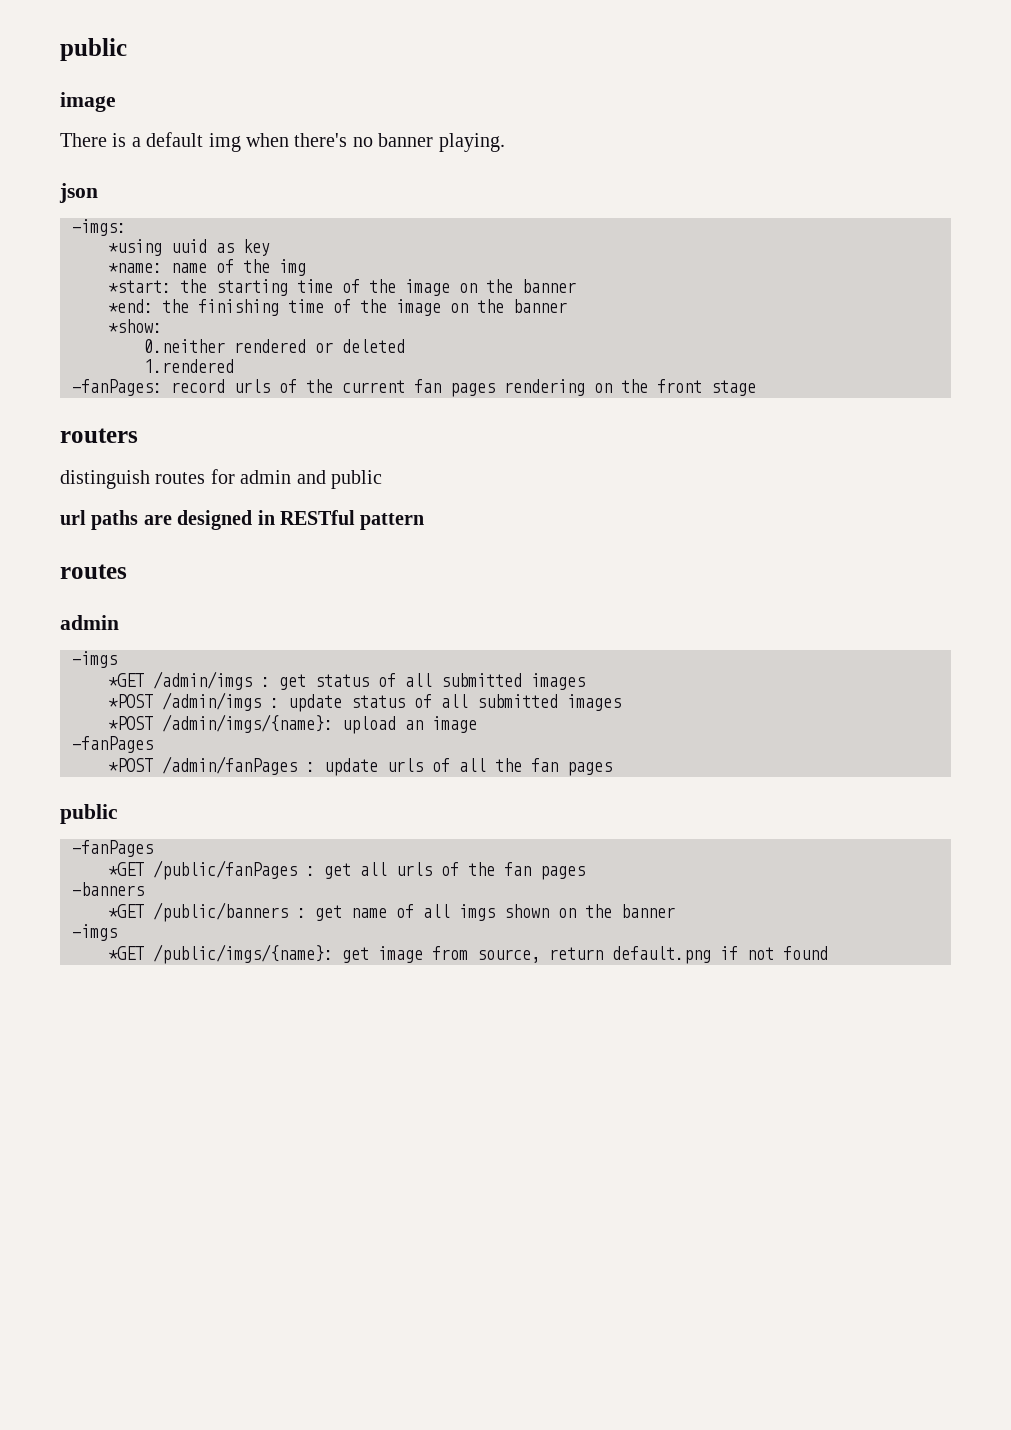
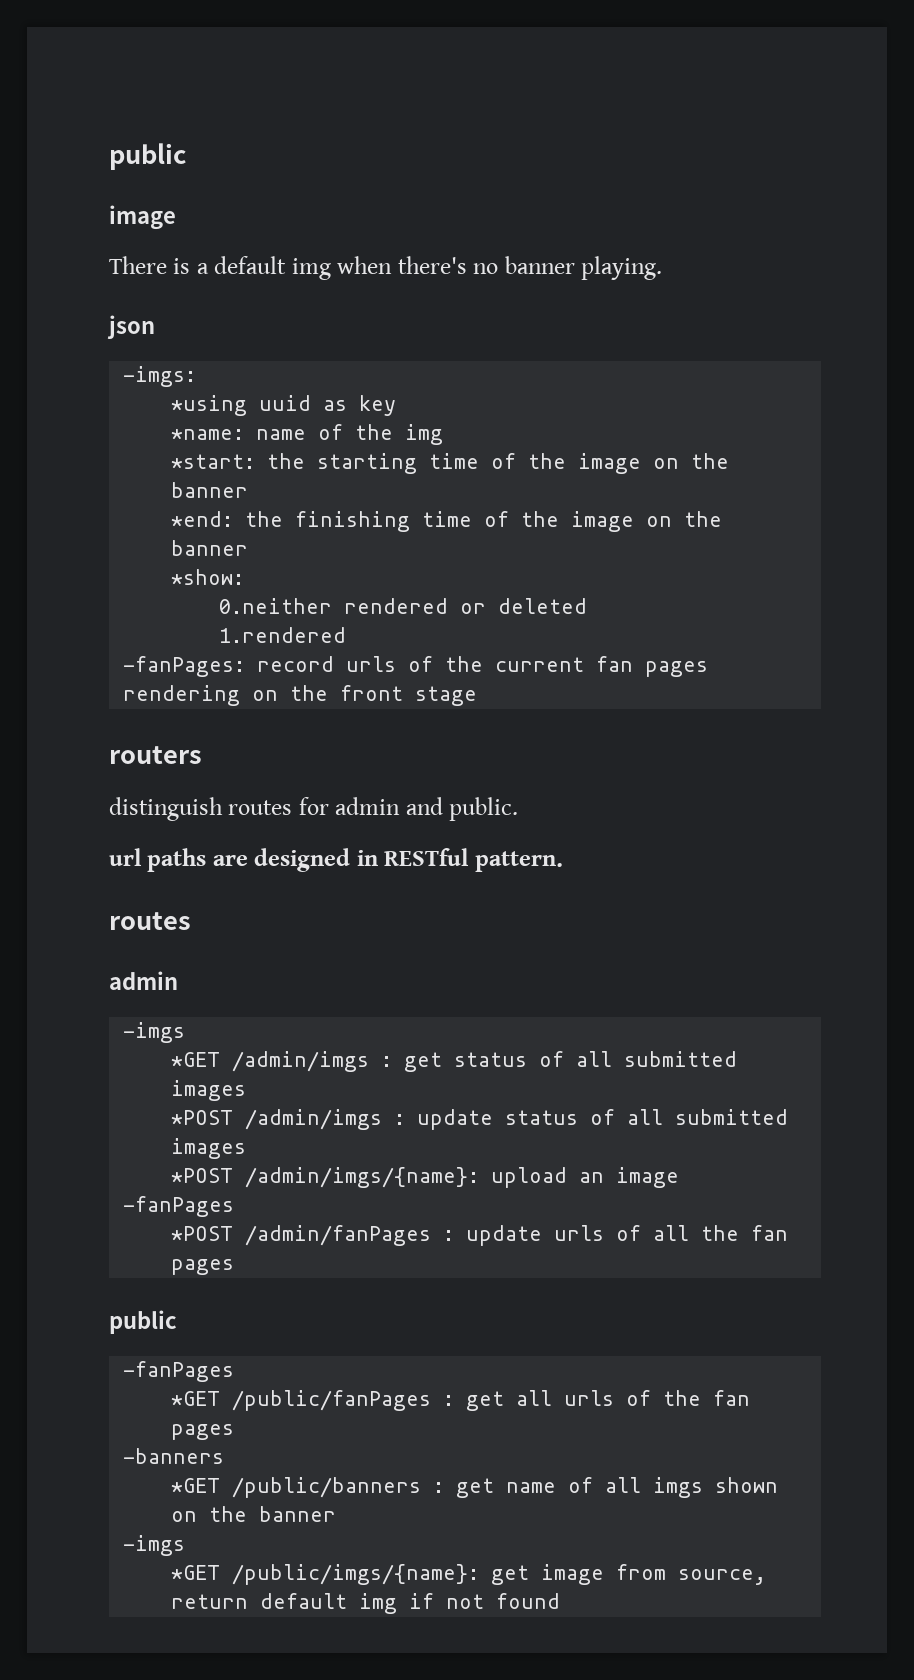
[331,470,382,489] public -> [449,797,519,821] public.
[360,513,425,530] pattern -> [474,851,563,872] pattern.
[612,946,711,964] default.png -> [260,1593,398,1614] default img

